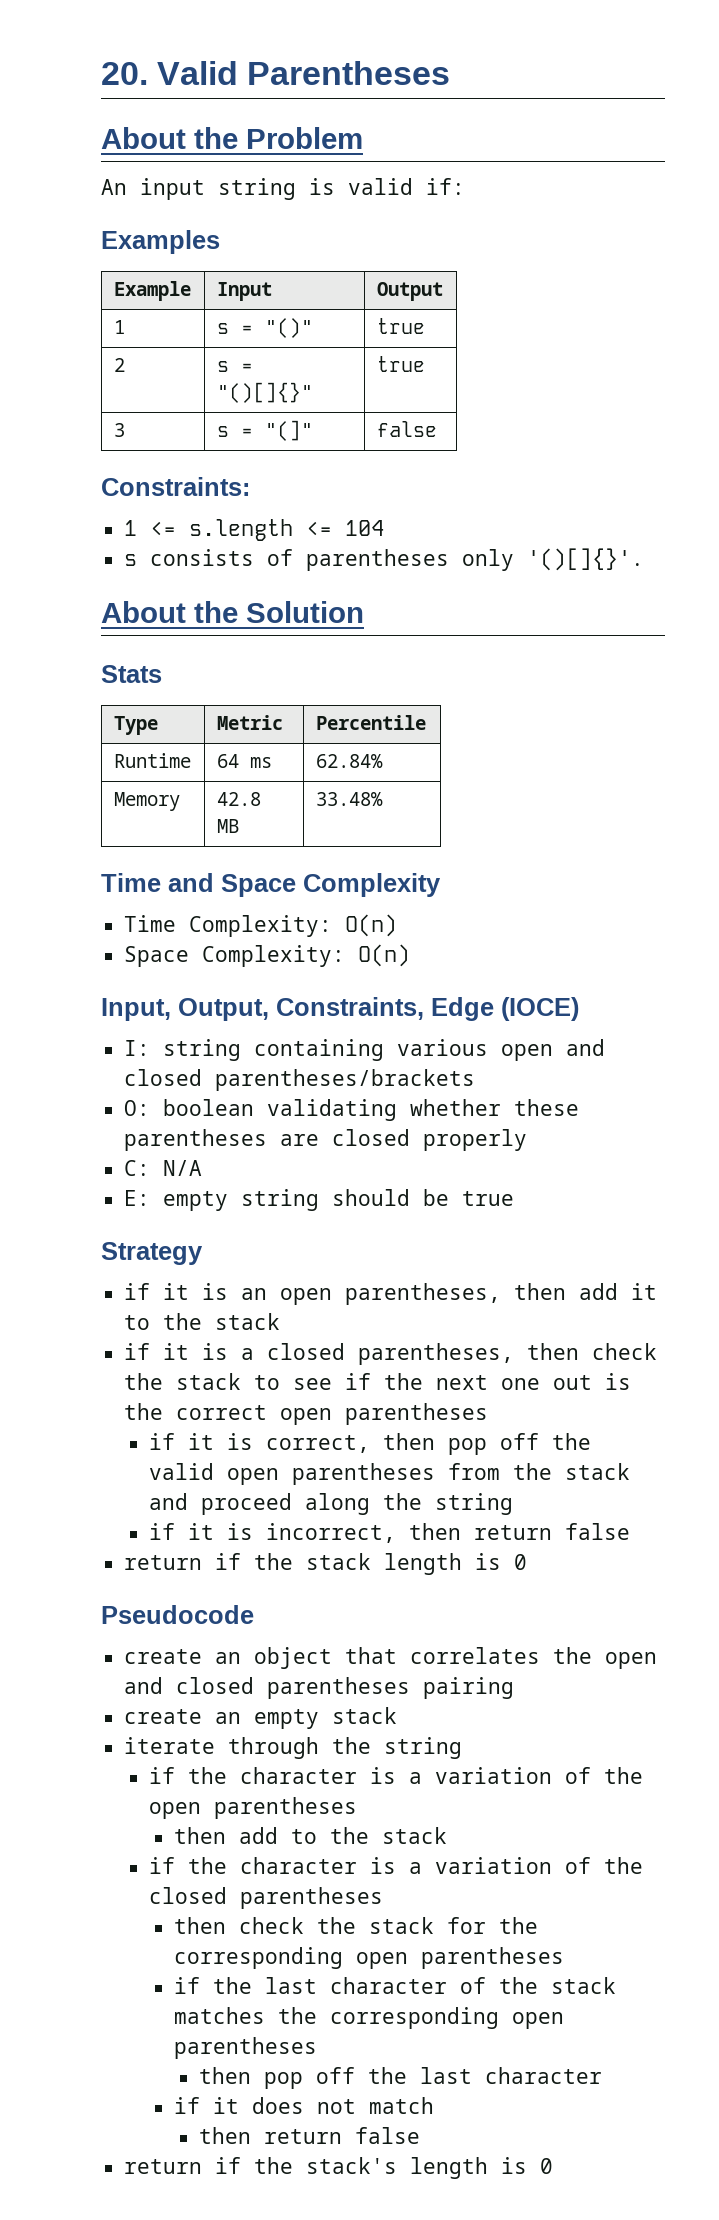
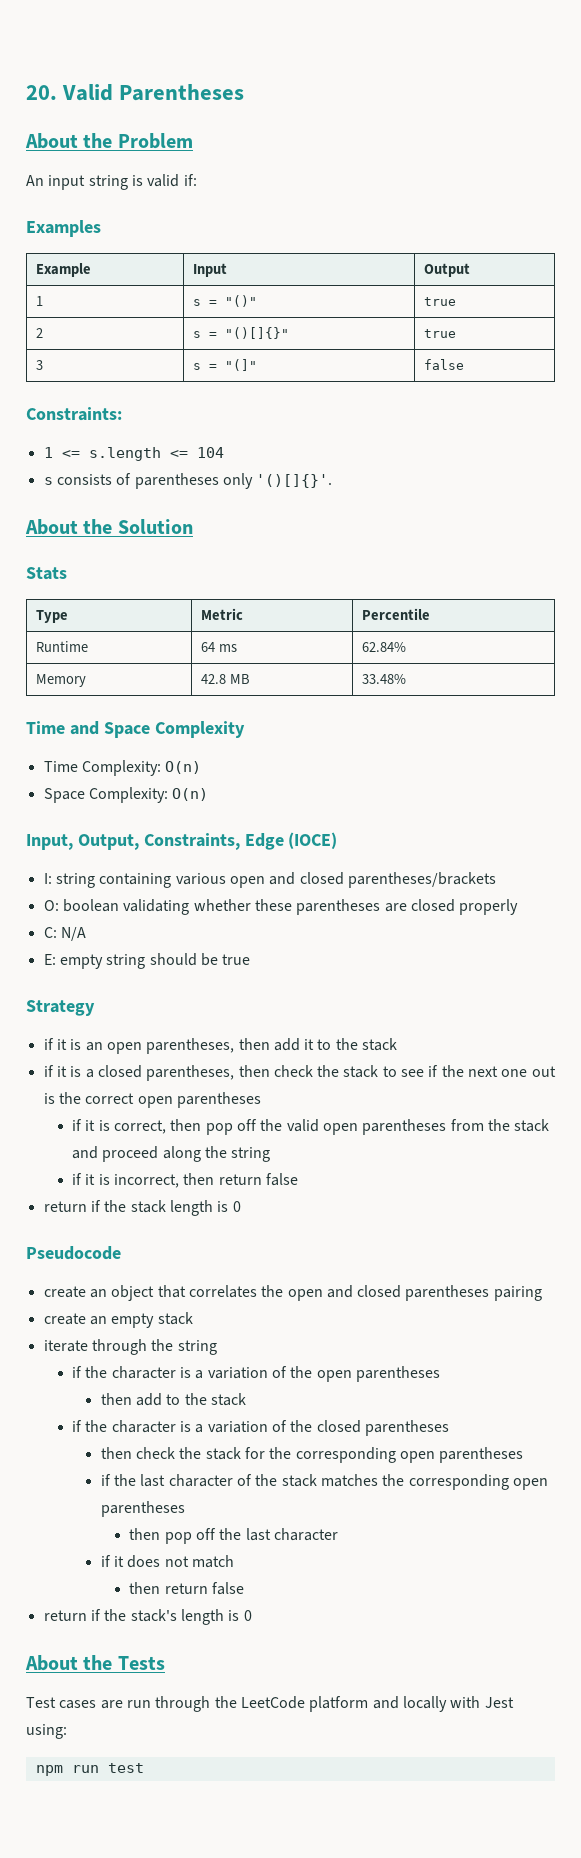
(554, 2166) none -> [25,1655,165,1671] [26,1696,514,1712] [26,1724,67,1739] [35,1763,144,1776] // About the Tests // Test cases are run through the LeetCode platform and locally with Jest using: // npm run test

